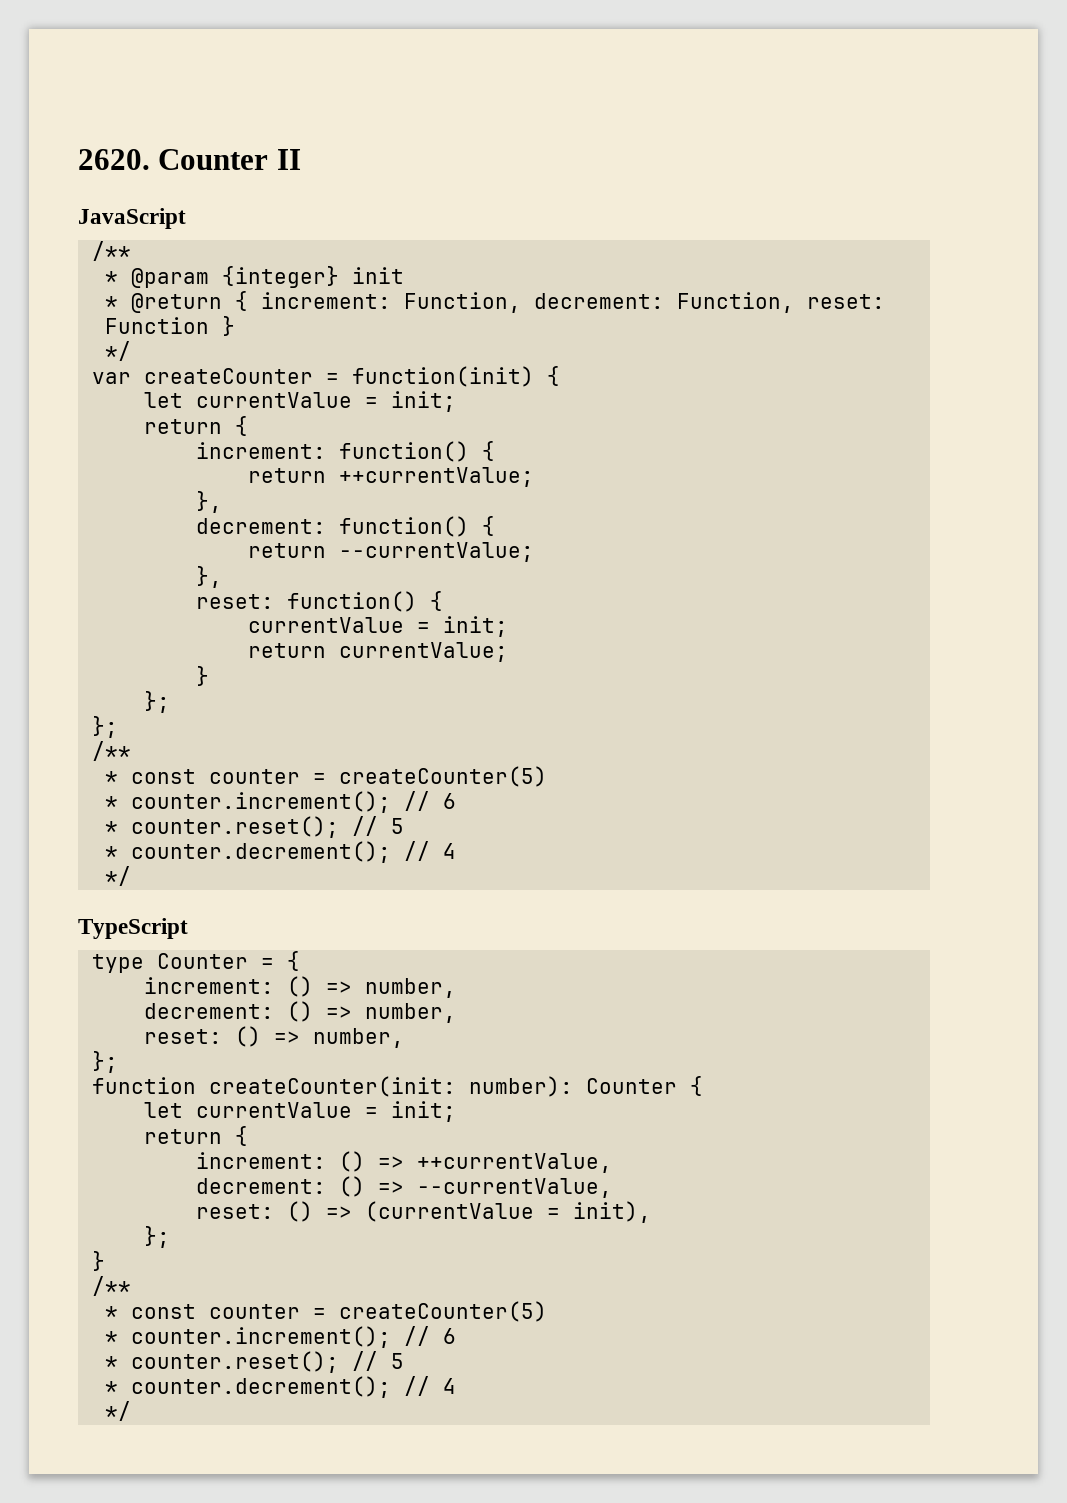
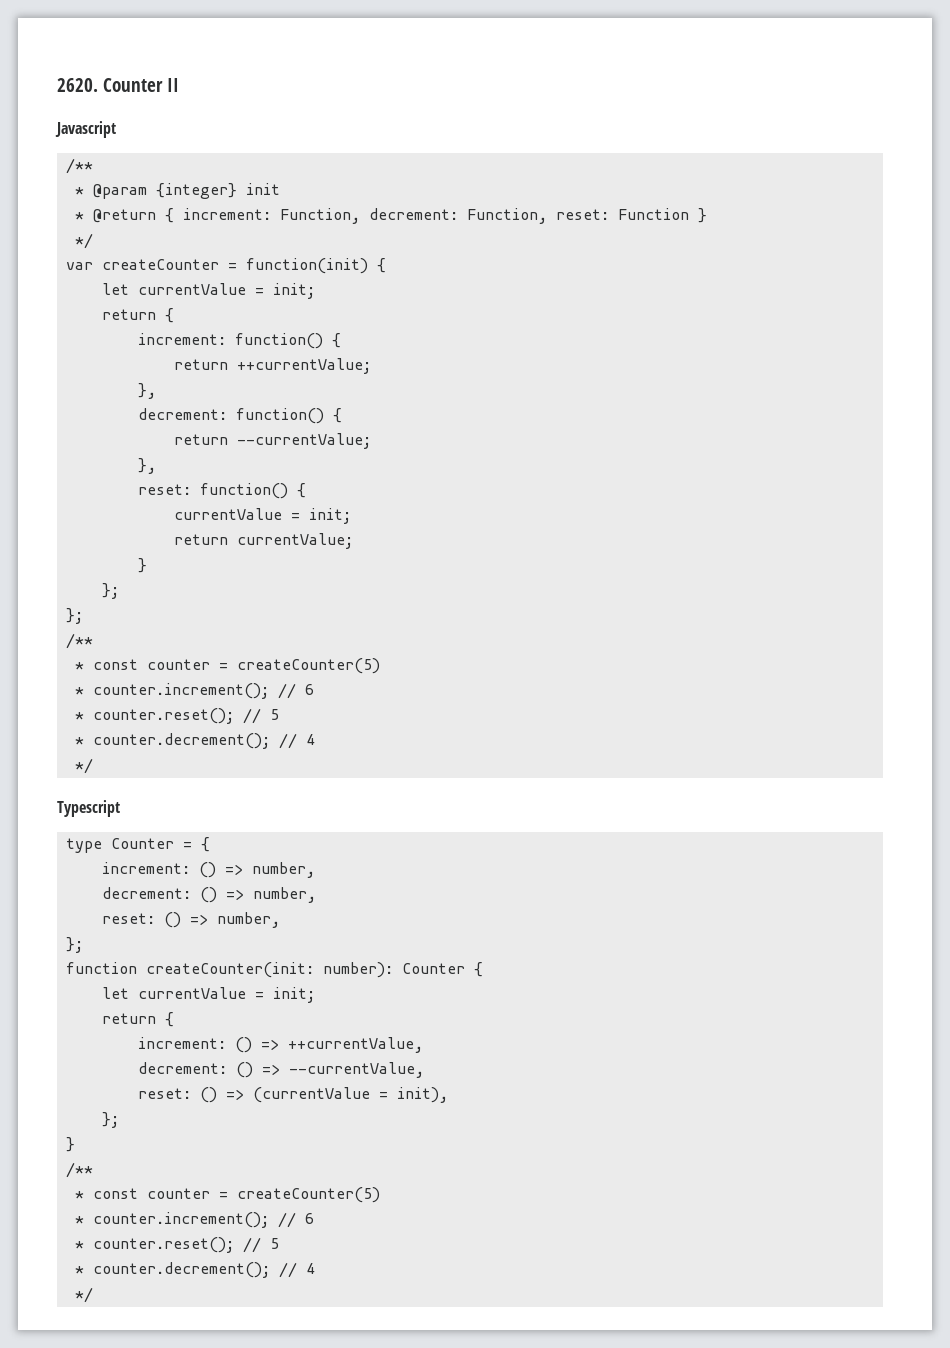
[78,208,186,229] JavaScript -> [55,121,116,138] Javascript
[78,918,188,939] TypeScript -> [57,800,120,817] Typescript

